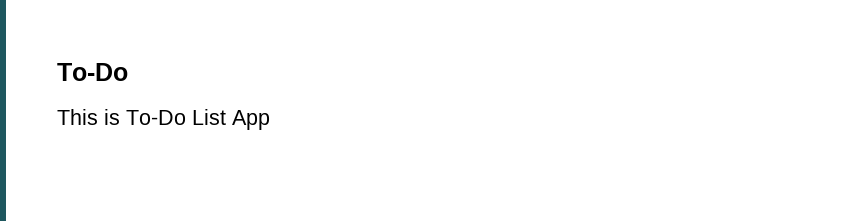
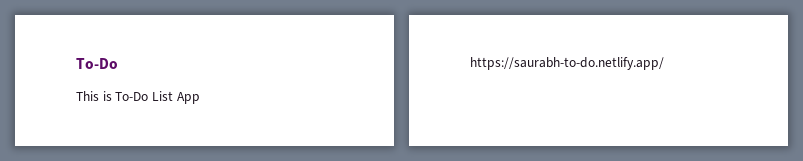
(270, 120) none -> [470,57,664,70] https://saurabh-to-do.netlify.app/

